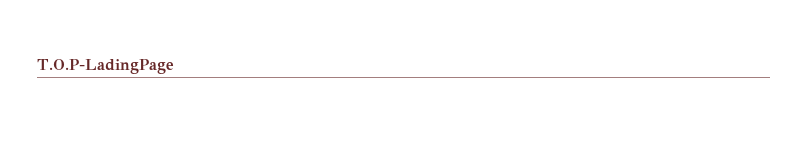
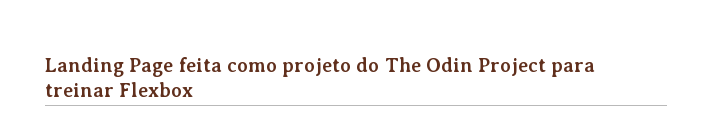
[37,59,174,74] T.O.P-LadingPage -> [45,57,596,77] [45,82,194,97] Landing Page feita como projeto do The Odin Project para treinar Flexbox

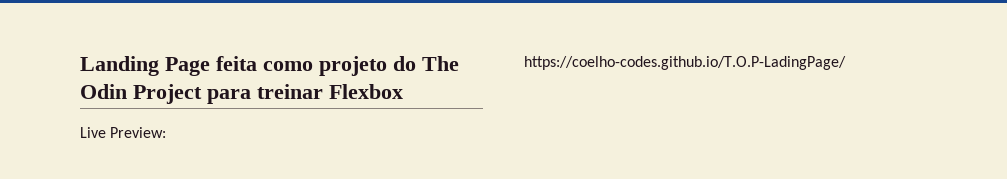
(194, 89) none -> [80,127,167,138] [524,56,846,70] // Live Preview: https://coelho-codes.github.io/T.O.P-LadingPage/

